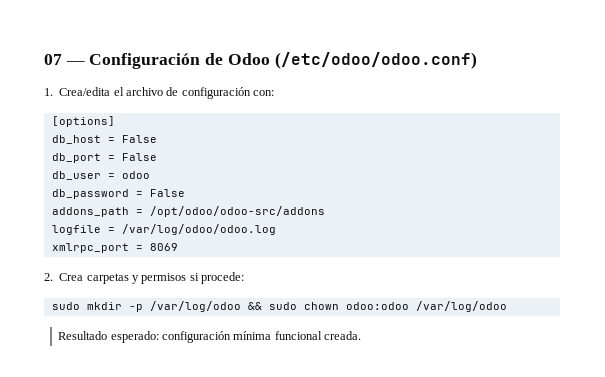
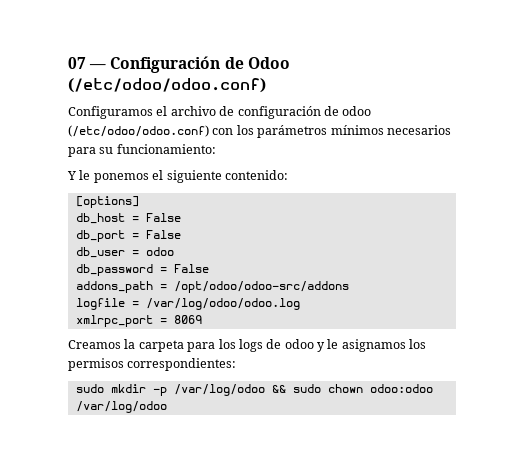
[44,87,111,96] 1. Crea/edita -> [68,106,153,119] Configuramos
[253,90,275,96] con: -> [323,106,372,116] [68,125,451,138] [68,144,216,157] [67,170,288,183] de odoo (/etc/odoo/odoo.conf) con los parámetros mínimos necesarios para su funcionamiento: // Y le ponemos el siguiente contenido:
[44,272,245,284] 2. Crea carpetas y permisos si procede: -> [68,339,427,352] [68,358,237,371] Creamos la carpeta para los logs de odoo y le asignamos los permisos correspondientes:
[58,331,362,343] // Resultado esperado: configuración mínima funcional creada. -> (167, 407) none

